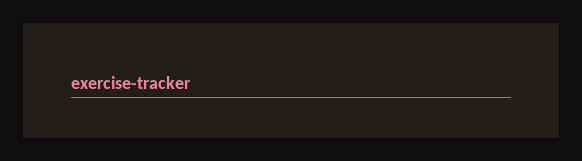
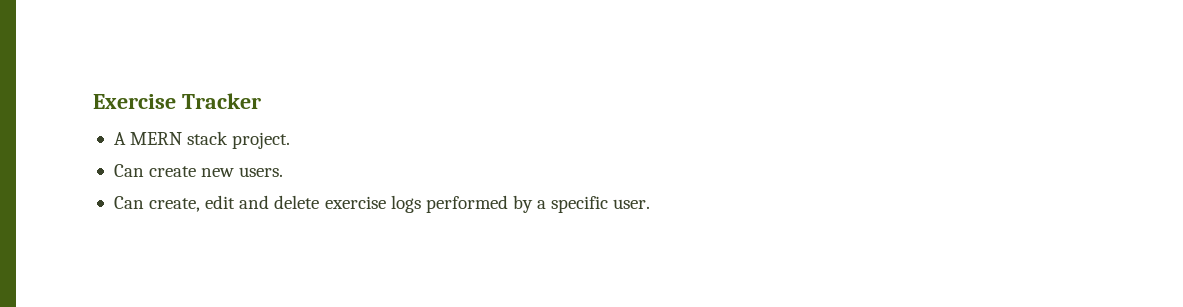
[71,76,191,89] exercise-tracker -> [93,93,261,109] [113,131,291,149] [113,164,284,177] [113,195,651,213] Exercise Tracker // A MERN stack project. // Can create new users. // Can create, edit and delete exercise logs performed by a specific user.

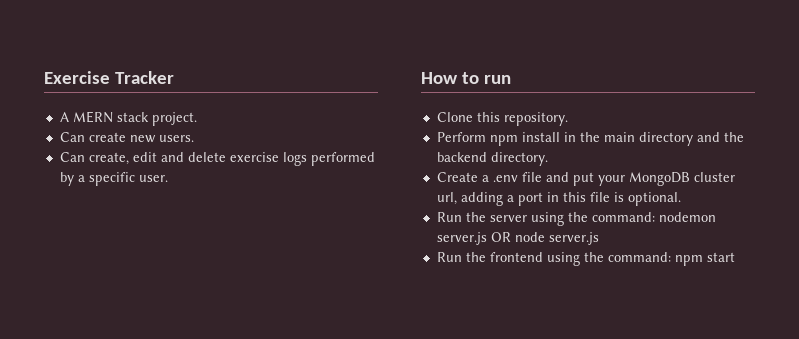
(651, 204) none -> [421,72,511,84] [436,112,568,126] [436,132,744,146] [436,152,548,166] [436,172,735,186] [436,192,681,206] [436,212,716,226] [436,232,599,245] [436,252,735,266] // How to run // Clone this repository. // Perform npm install in the main directory and the backend directory. // Create a .env file and put your MongoDB cluster url, adding a port in this file is optional. // Run the server using the command: nodemon server.js OR node server.js // Run the frontend using the command: npm start

